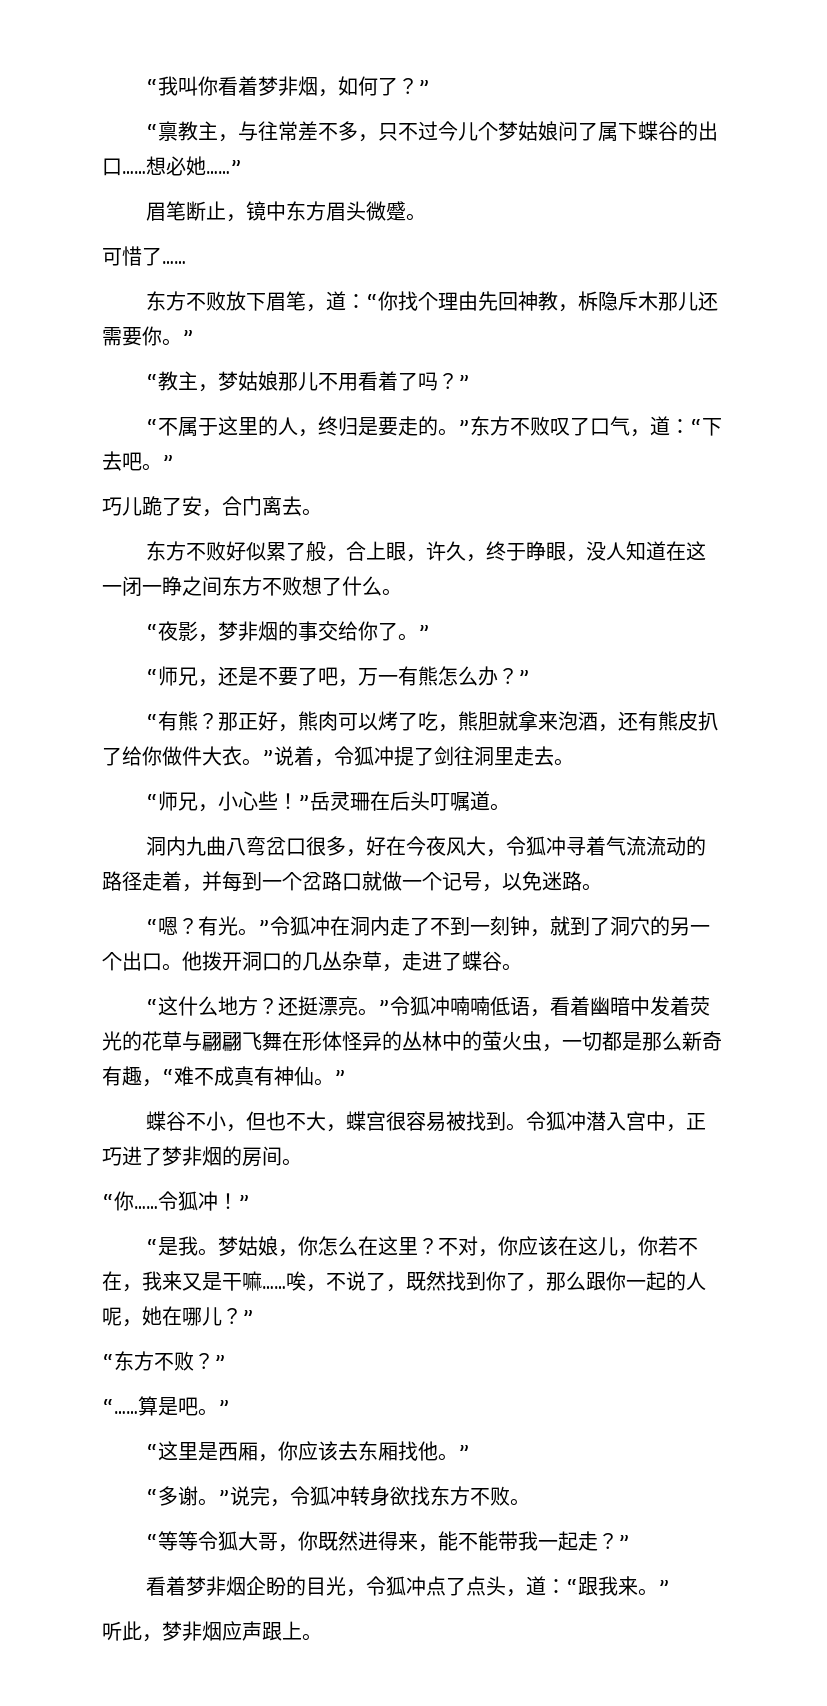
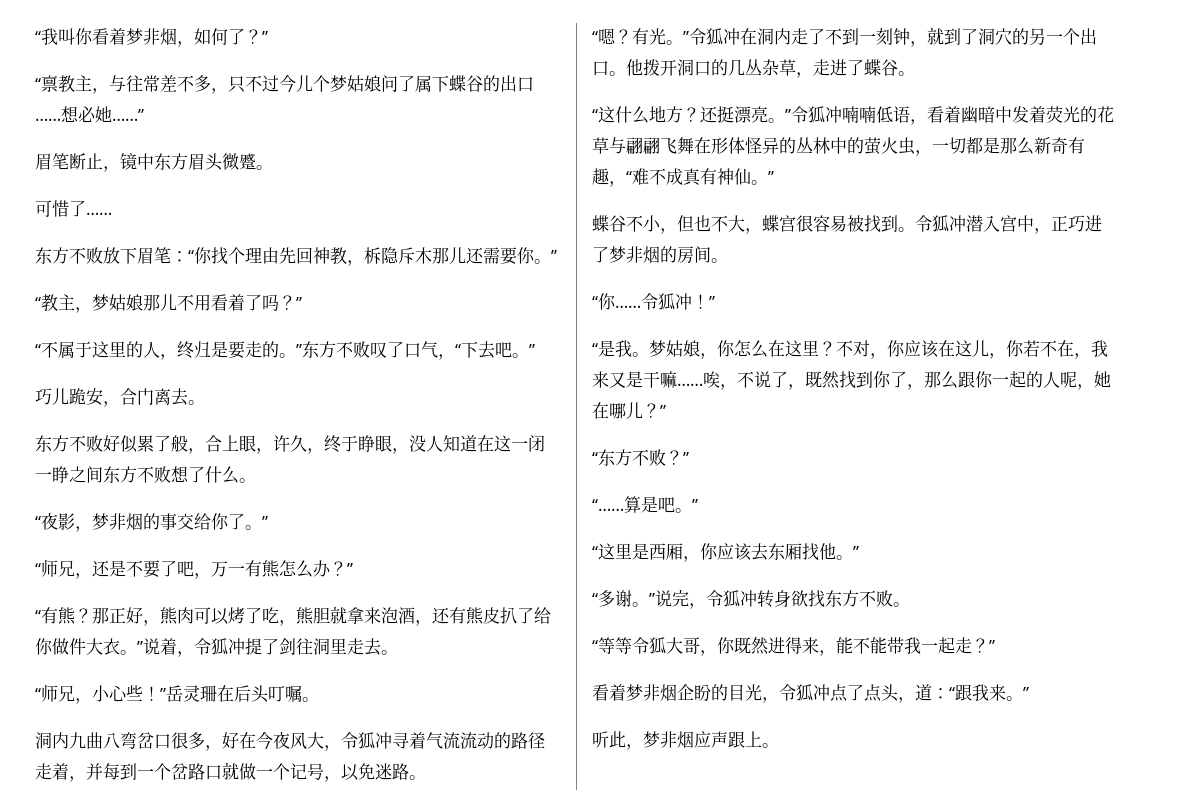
[305,291,346,312] ，道 -> (171, 255) none
[649,416,690,436] 道： -> (455, 357) none
[162,497,182,516] 了 -> (86, 396) none
[469,791,490,811] 道 -> (302, 693) none

